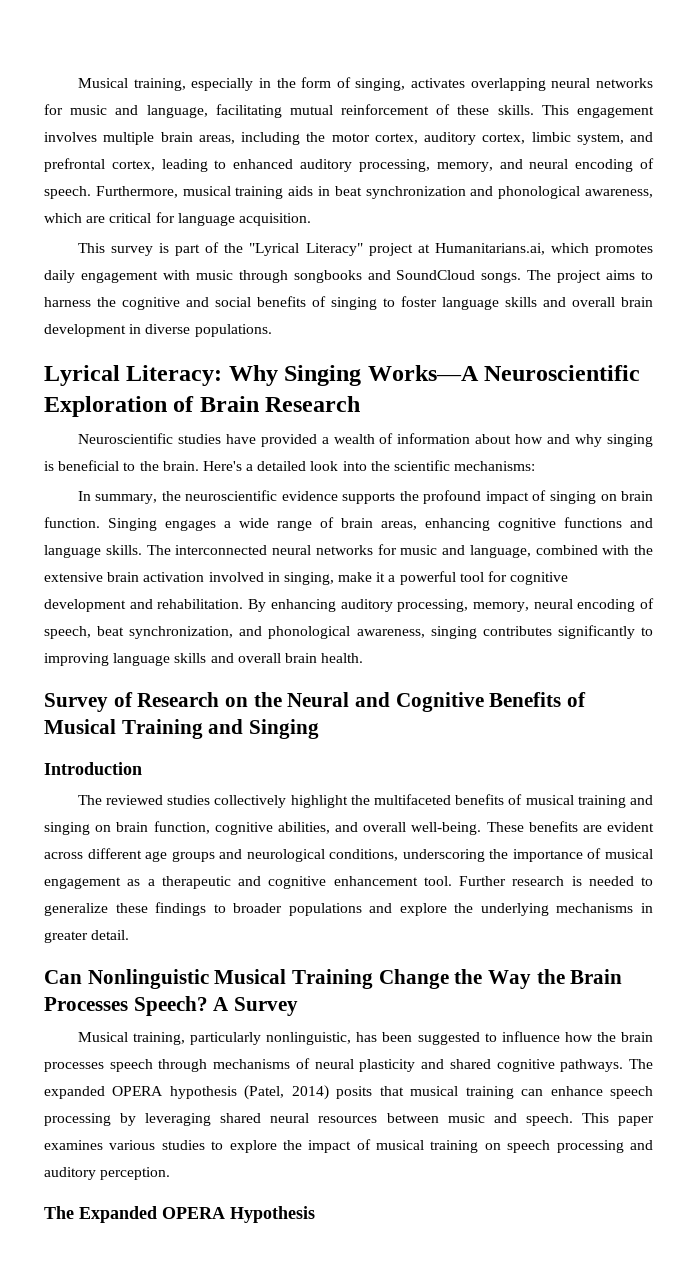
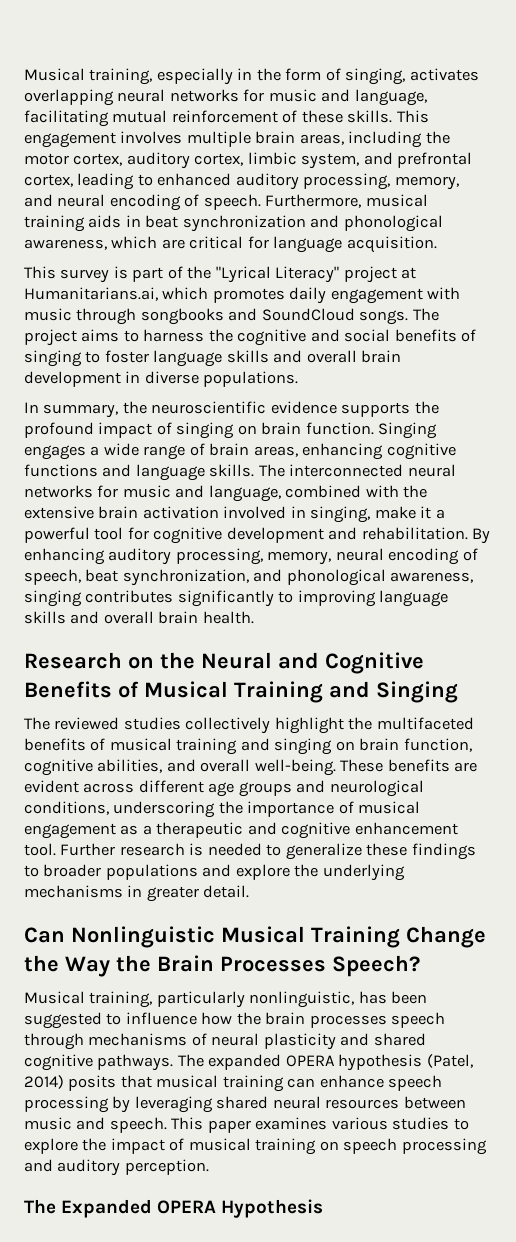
[44,365,641,386] [44,396,361,417] [77,433,653,447] [44,460,536,471] // Lyrical Literacy: Why Singing Works—A Neuroscientific Exploration of Brain Research // Neuroscientific studies have provided a wealth of information about how and why singing is beneficial to the brain. Here's a detailed look into the scientific mechanisms: -> (299, 379) none
[44,692,133,712] Survey of -> (254, 617) none
[44,762,142,775] // Introduction -> (458, 692) none
[213,997,299,1016] A Survey -> (420, 966) none

